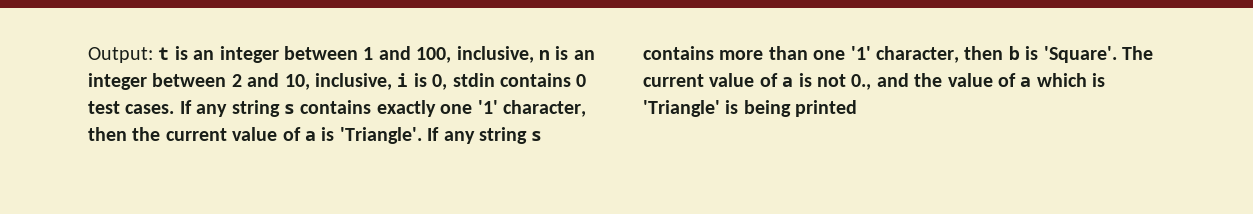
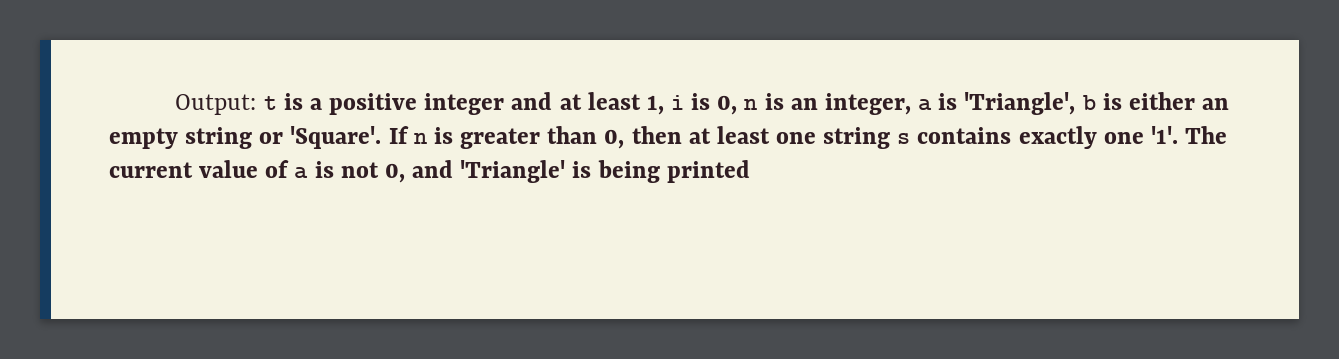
[193,46,595,63] [88,73,587,90] [88,100,228,117] an integer between 1 and 100, inclusive, n is an integer between 2 and 10, inclusive, i is 0, stdin contains 0 test cases. If any -> [309,92,1230,115] [109,126,817,149] a positive integer and at least 1, i is 0, n is an integer, a is 'Triangle', b is either an empty string or 'Square'. If n is greater than 0, then at least one
[477,100,586,117] [88,127,543,144] [643,46,1117,63] '1' character, then the current value of a is 'Triangle'. If any string s contains more than one '1' character, then b is 'Square'. -> [1150,126,1178,144] '1'.
[851,73,1106,90] 0., and the value of a which is -> [384,160,454,183] 0, and

